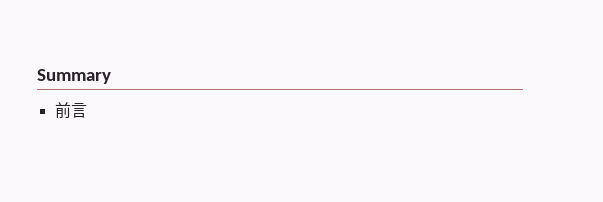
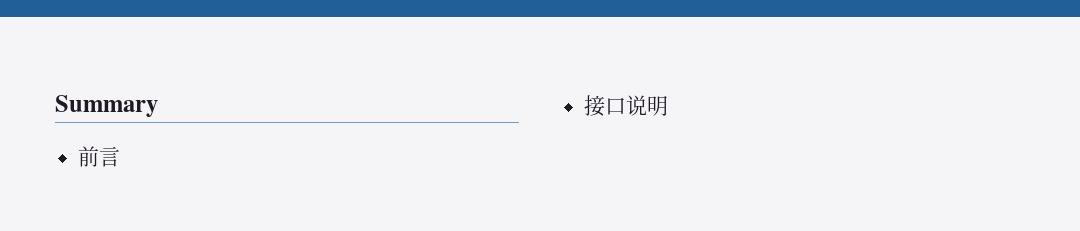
(87, 110) none -> [584,95,669,117] // 接口说明

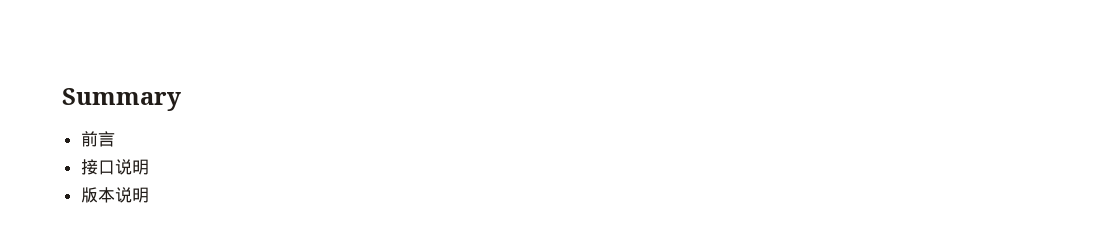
(669, 106) none -> [80,187,149,203] // 版本说明

